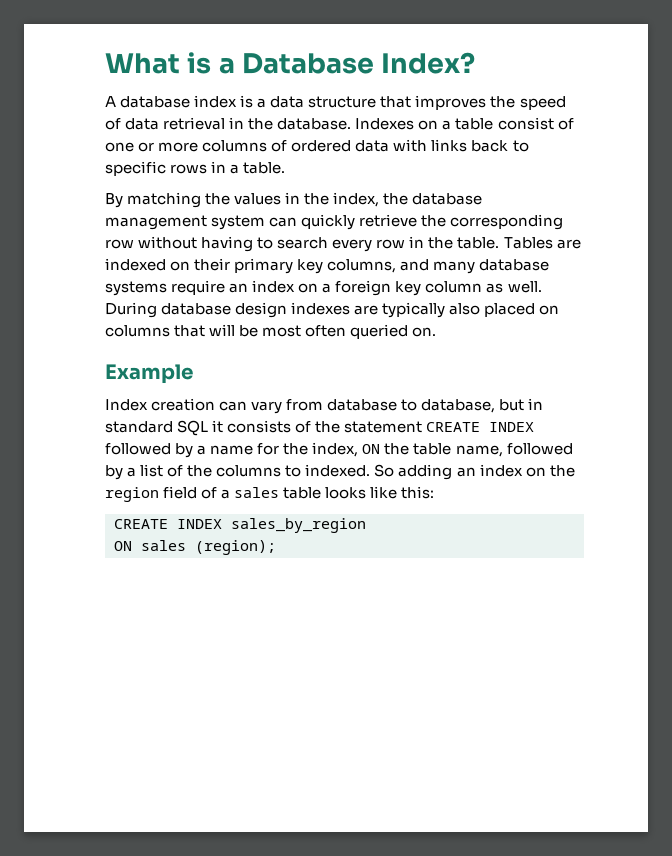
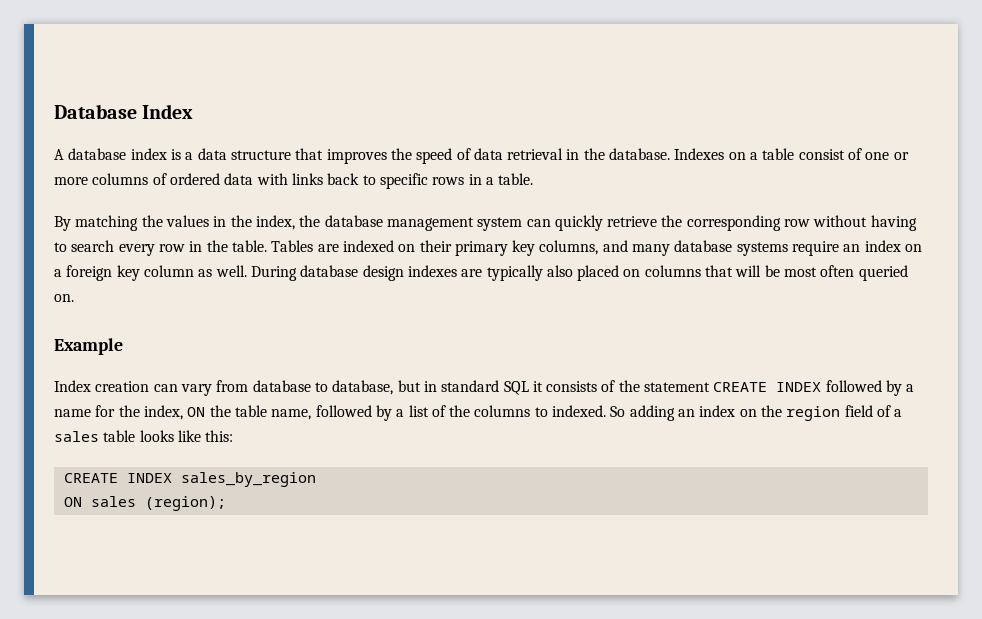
[105,52,476,74] What is a Database Index? -> [54,104,194,119] Database Index

